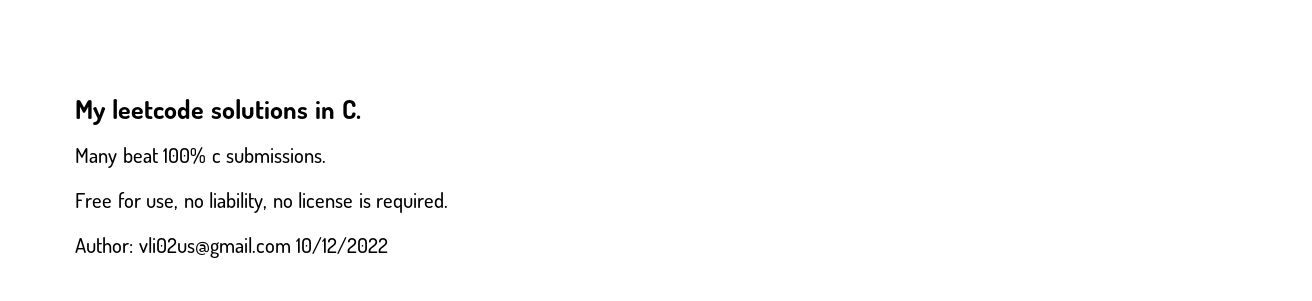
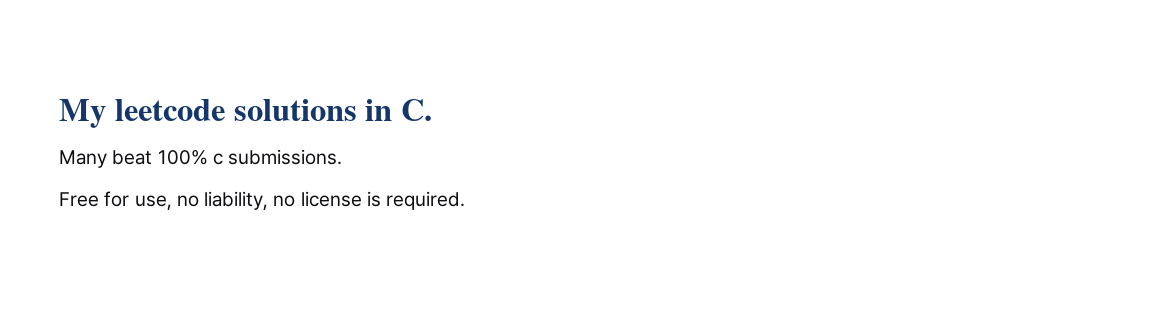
[75,237,389,258] // Author: vli02us@gmail.com 10/12/2022 -> (466, 200) none

